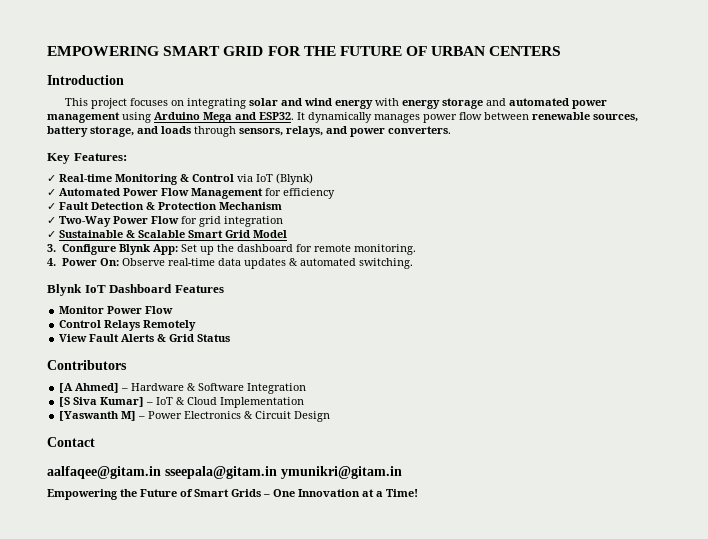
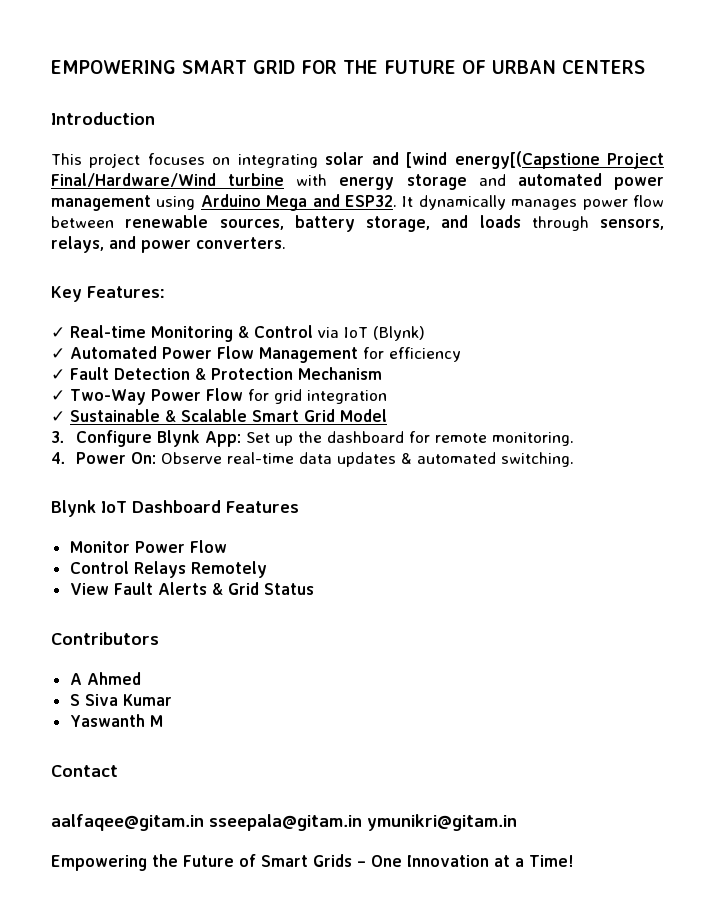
[304,98,374,109] wind energy -> [406,151,665,169] [51,173,285,187] [wind energy[(Capstione Project Final/Hardware/Wind turbine
[59,383,307,394] [59,397,305,408] [59,411,331,422] [A Ahmed] – Hardware & Software Integration // [S Siva Kumar] – IoT & Cloud Implementation // [Yaswanth M] – Power Electronics & Circuit Design -> [69,672,141,685] [69,694,172,706] [69,714,163,727] A Ahmed // S Siva Kumar // Yaswanth M

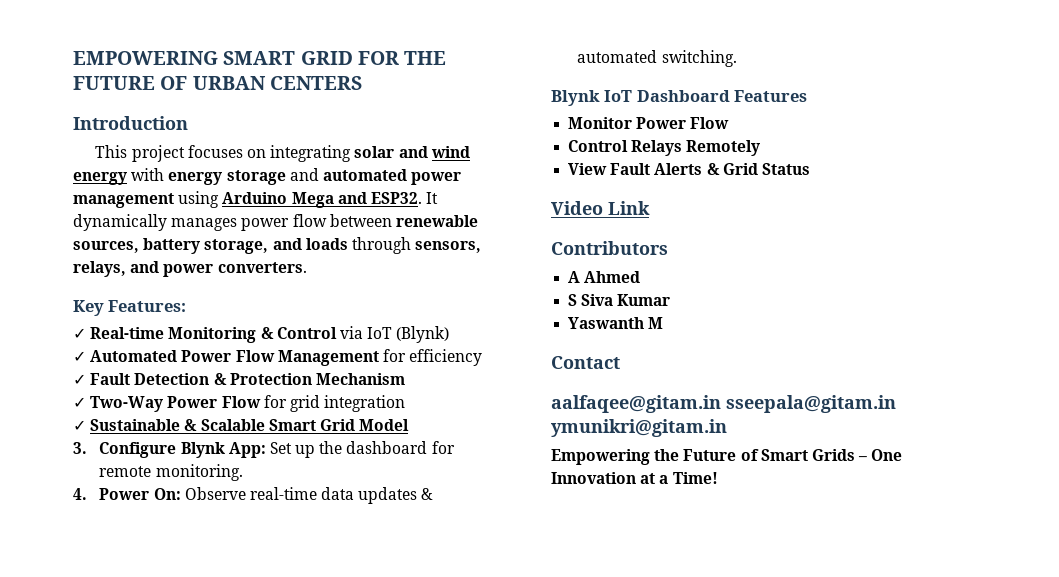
[406,151,665,169] [51,173,285,187] [wind energy[(Capstione Project Final/Hardware/Wind turbine -> [430,146,470,158] [73,172,127,185] wind energy
(314, 589) none -> [551,201,650,215] // Video Link

